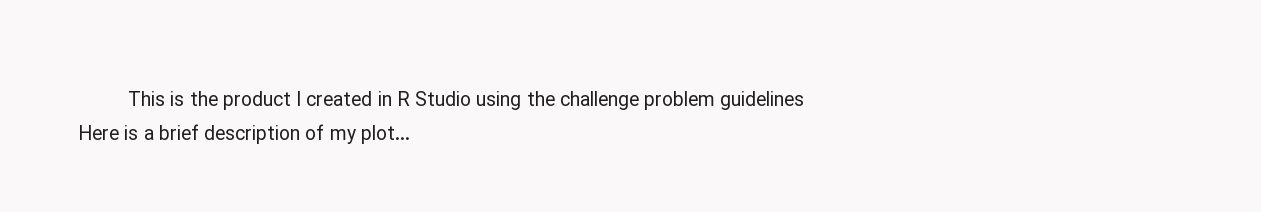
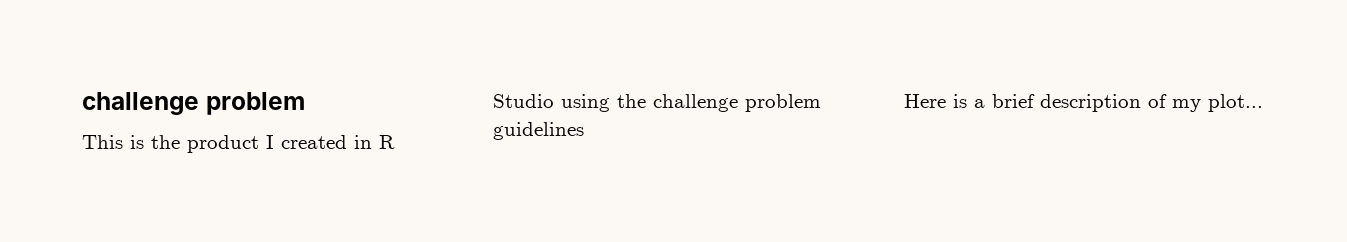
(128, 98) none -> [82,92,305,115] challenge problem //

